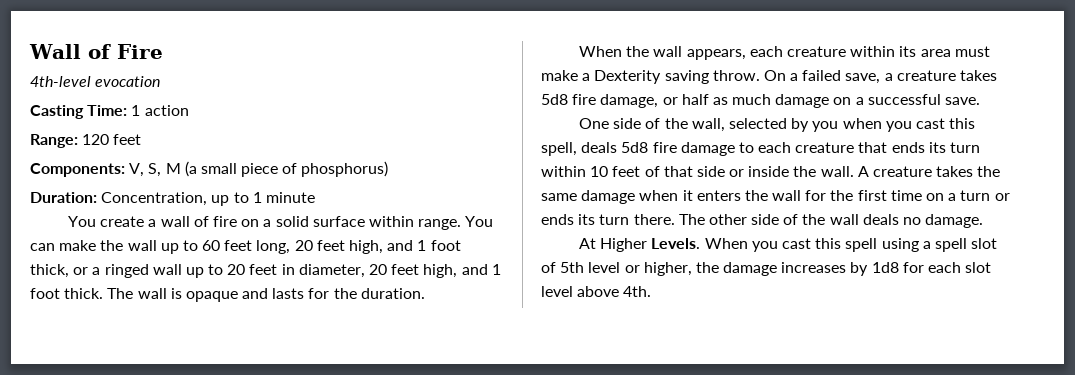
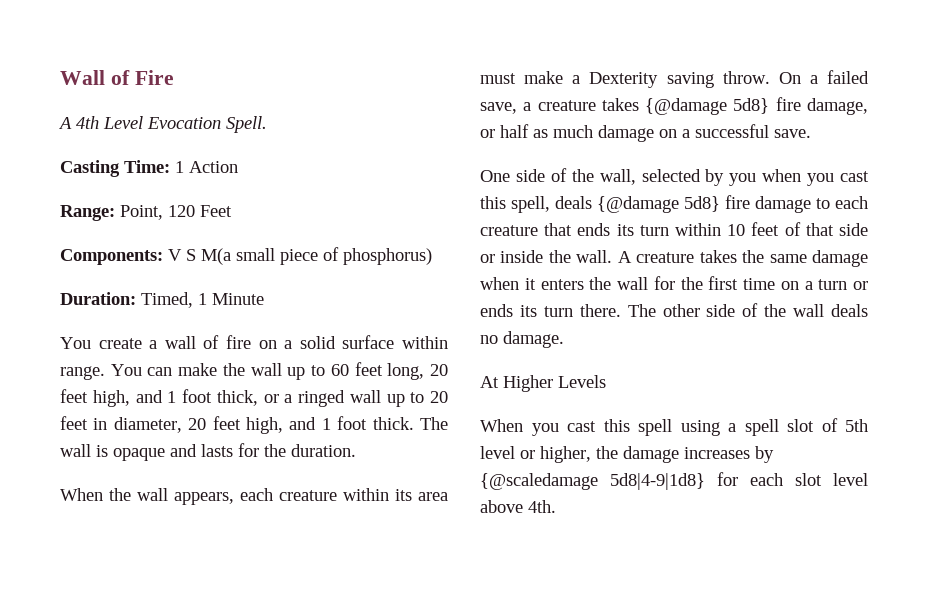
[30,76,161,87] 4th-level evocation -> [58,116,267,133] A 4th Level Evocation Spell.
[144,105,189,116] action -> [189,161,238,173] Action
[82,134,142,145] [30,161,197,177] 120 feet // Components: V, S, M (a -> [120,205,232,220] [60,248,231,265] Point, 120 Feet // Components: V S M(a
[101,192,315,206] Concentration, up to 1 minute -> [141,292,264,308] Timed, 1 Minute
[541,94,568,105] 5d8 -> [645,98,770,115] {@damage 5d8}
[621,142,649,153] 5d8 -> [597,196,720,213] {@damage 5d8}
[651,238,701,249] Levels. -> [558,375,606,388] Levels //
[871,262,899,273] 1d8 -> [480,473,705,490] {@scaledamage 5d8|4-9|1d8}

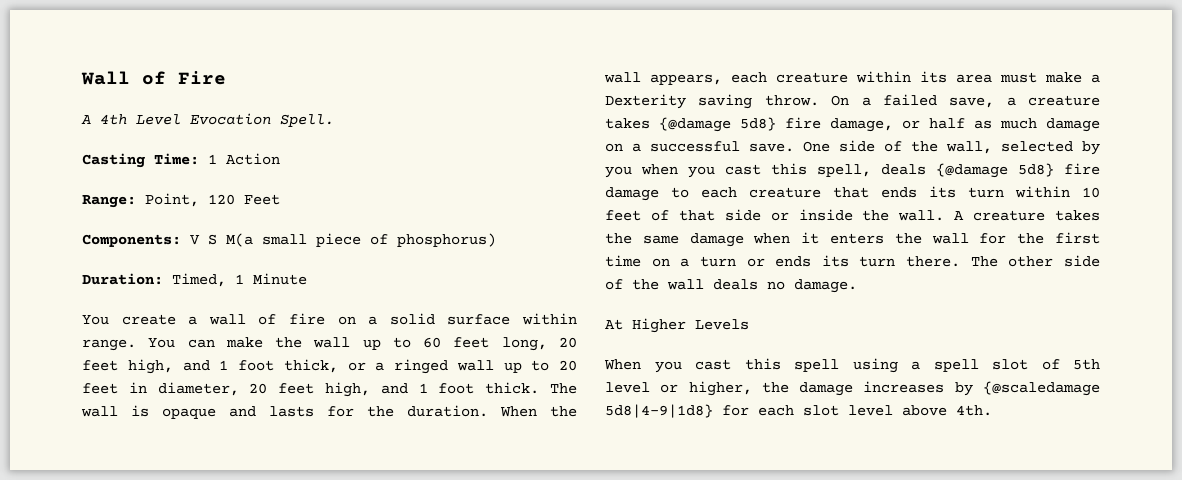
(356, 450) // -> (488, 411) none
(811, 133) // -> (794, 147) none

